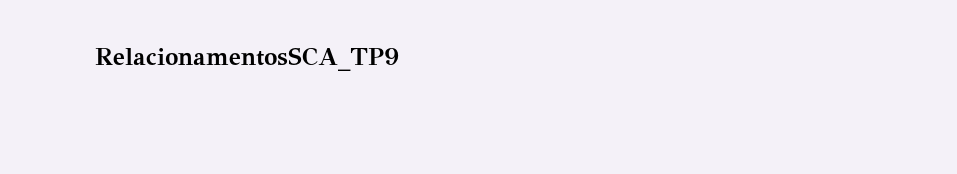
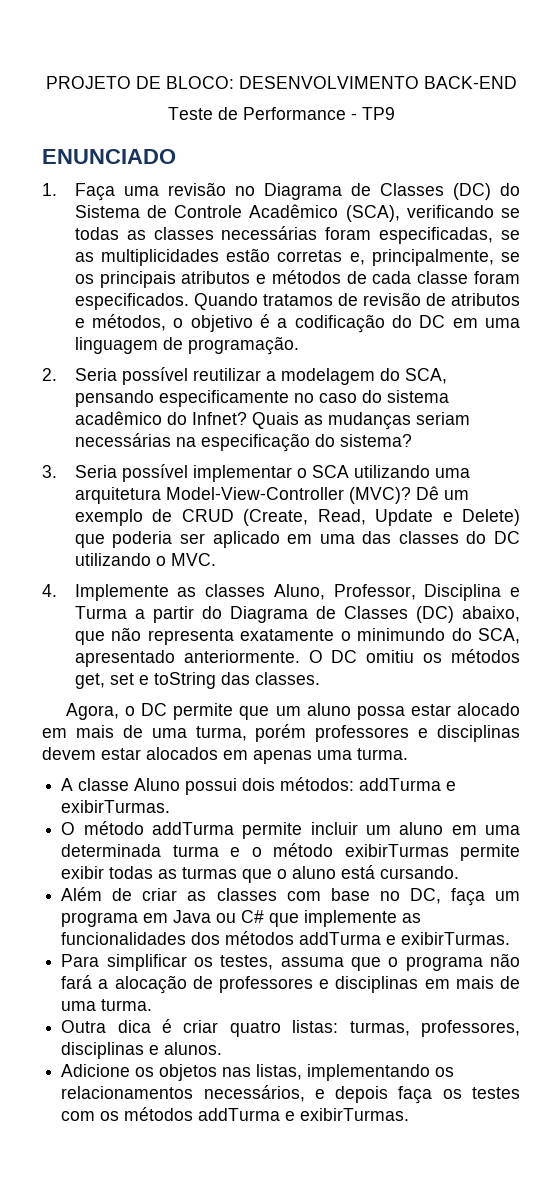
[95,47,399,71] RelacionamentosSCA_TP9 -> [45,76,517,89] [167,107,395,120] [42,149,176,164] [42,182,520,201] [74,204,521,222] [74,226,520,244] [74,248,521,266] [74,270,520,288] [74,292,520,310] [74,314,520,333] [74,336,299,355] [42,367,447,385] [74,390,449,407] [74,411,470,430] [74,433,412,452] [42,464,470,482] [74,486,469,504] [74,509,521,526] [74,531,520,548] [74,553,216,566] [42,584,521,601] [74,606,520,623] [74,627,521,645] [74,649,520,667] [74,672,320,689] [65,703,520,720] [42,724,520,742] [42,747,408,764] [61,777,457,795] [61,800,171,813] [61,821,520,839] [61,843,520,861] [61,865,460,883] [61,887,520,906] [61,910,422,927] [61,931,511,945] [61,953,520,971] [61,975,521,994] [61,999,153,1011] [61,1019,520,1037] [61,1042,223,1059] [61,1064,455,1081] [61,1085,520,1104] [61,1107,410,1121] PROJETO DE BLOCO: DESENVOLVIMENTO BACK-END // Teste de Performance - TP9 // ENUNCIADO // 1. Faça uma revisão no Diagrama de Classes (DC) do Sistema de Controle Acadêmico (SCA), verificando se todas as classes necessárias foram especificadas, se as multiplicidades estão corretas e, principalmente, se os principais atributos e métodos de cada classe foram especificados. Quando tratamos de revisão de atributos e métodos, o objetivo é a codificação do DC em uma linguagem de programação. // 2. Seria possível reutilizar a modelagem do SCA, pensando especificamente no caso do sistema acadêmico do Infnet? Quais as mudanças seriam necessárias na especificação do sistema? // 3. Seria possível implementar o SCA utilizando uma arquitetura Model-View-Controller (MVC)? Dê um exemplo de CRUD (Create, Read, Update e Delete) que poderia ser aplicado em uma das classes do DC utilizando o MVC. // 4. Implemente as classes Aluno, Professor, Disciplina e Turma a partir do Diagrama de Classes (DC) abaixo, que não representa exatamente o minimundo do SCA, apresentado anteriormente. O DC omitiu os métodos get, set e toString das classes. // Agora, o DC permite que um aluno possa estar alocado em mais de uma turma, porém professores e disciplinas devem estar alocados em apenas uma turma. // A classe Aluno possui dois métodos: addTurma e exibirTurmas. // O método addTurma permite incluir um aluno em uma determinada turma e o método exibirTurmas permite exibir todas as turmas que o aluno está cursando. // Além de criar as classes com base no DC, faça um programa em Java ou C# que implemente as funcionalidades dos métodos addTurma e exibirTurmas. // Para simplificar os testes, assuma que o programa não fará a alocação de professores e disciplinas em mais de uma turma. // Outra dica é criar quatro listas: turmas, professores, disciplinas e alunos. // Adicione os objetos nas listas, implementando os relacionamentos necessários, e depois faça os testes com os métodos addTurma e exibirTurmas.

